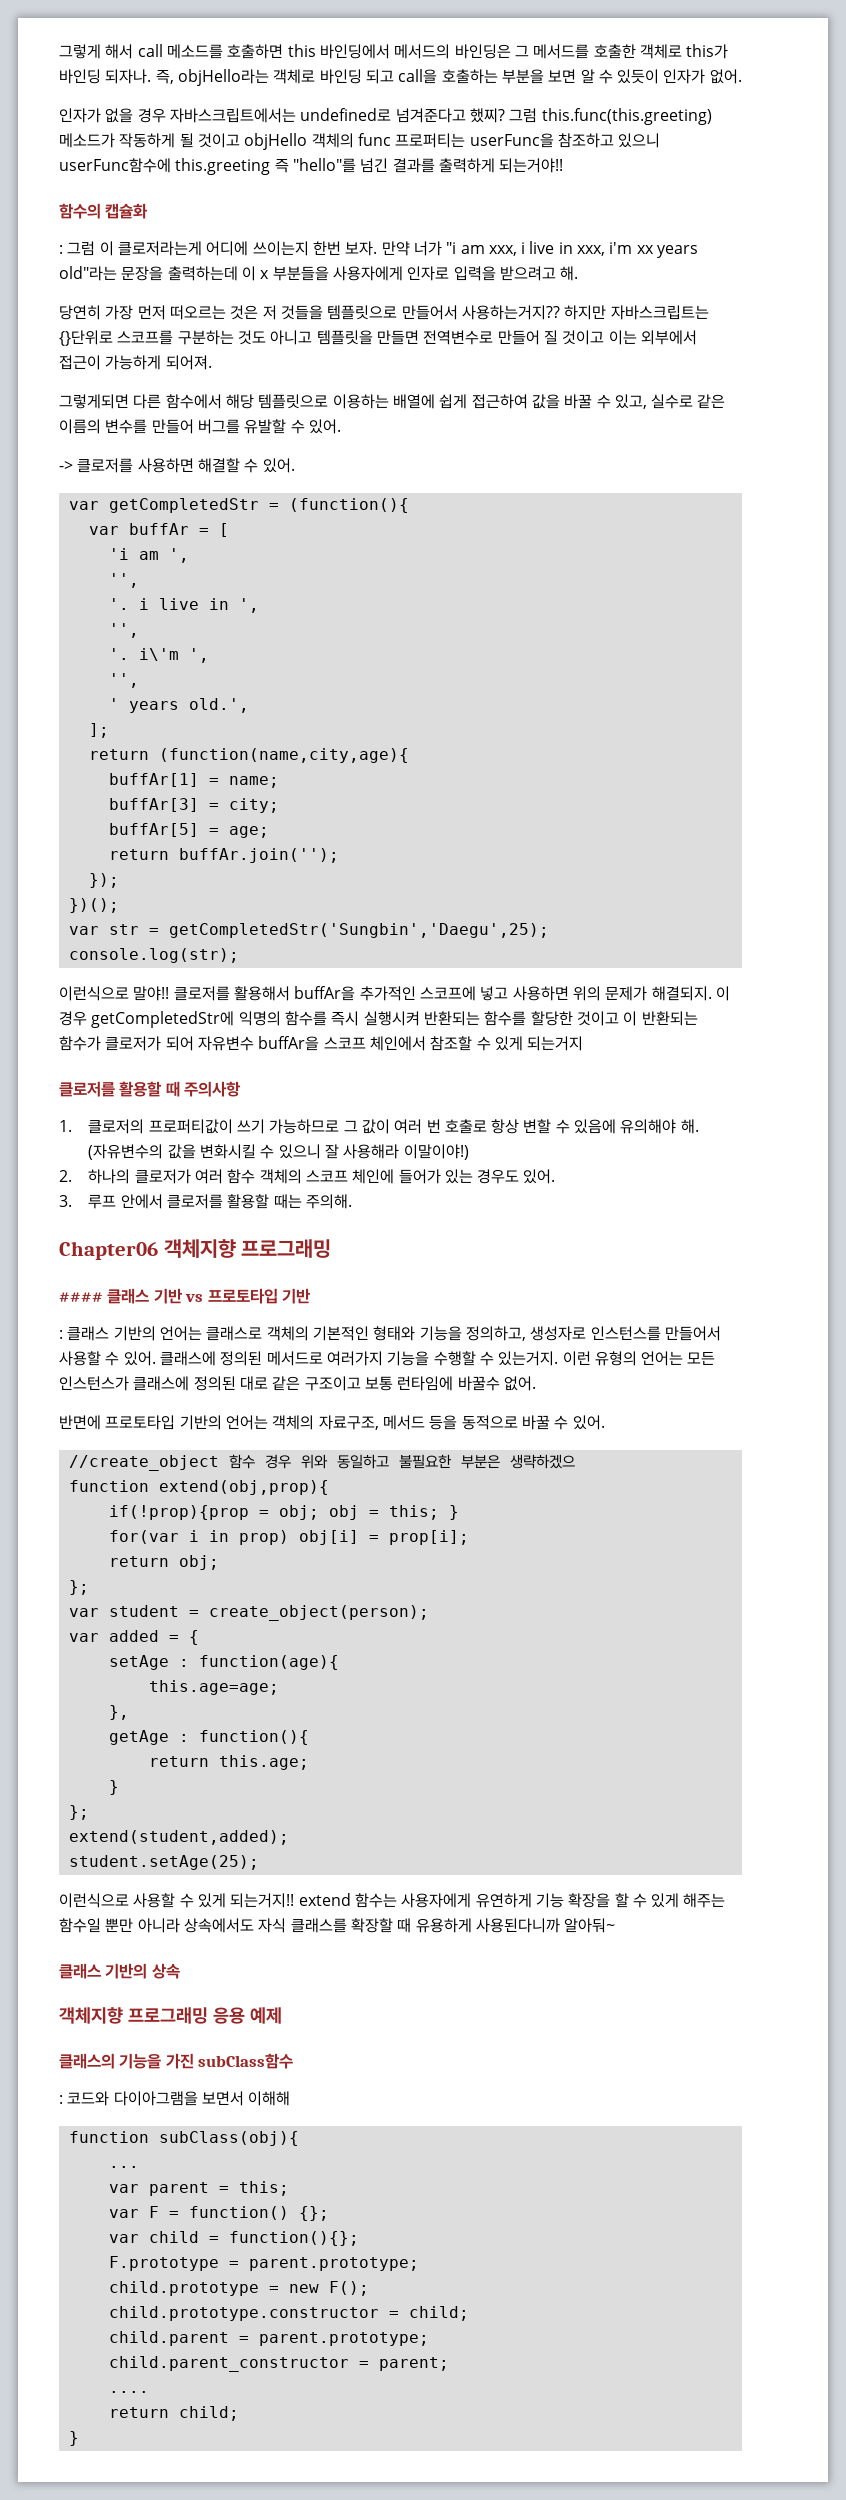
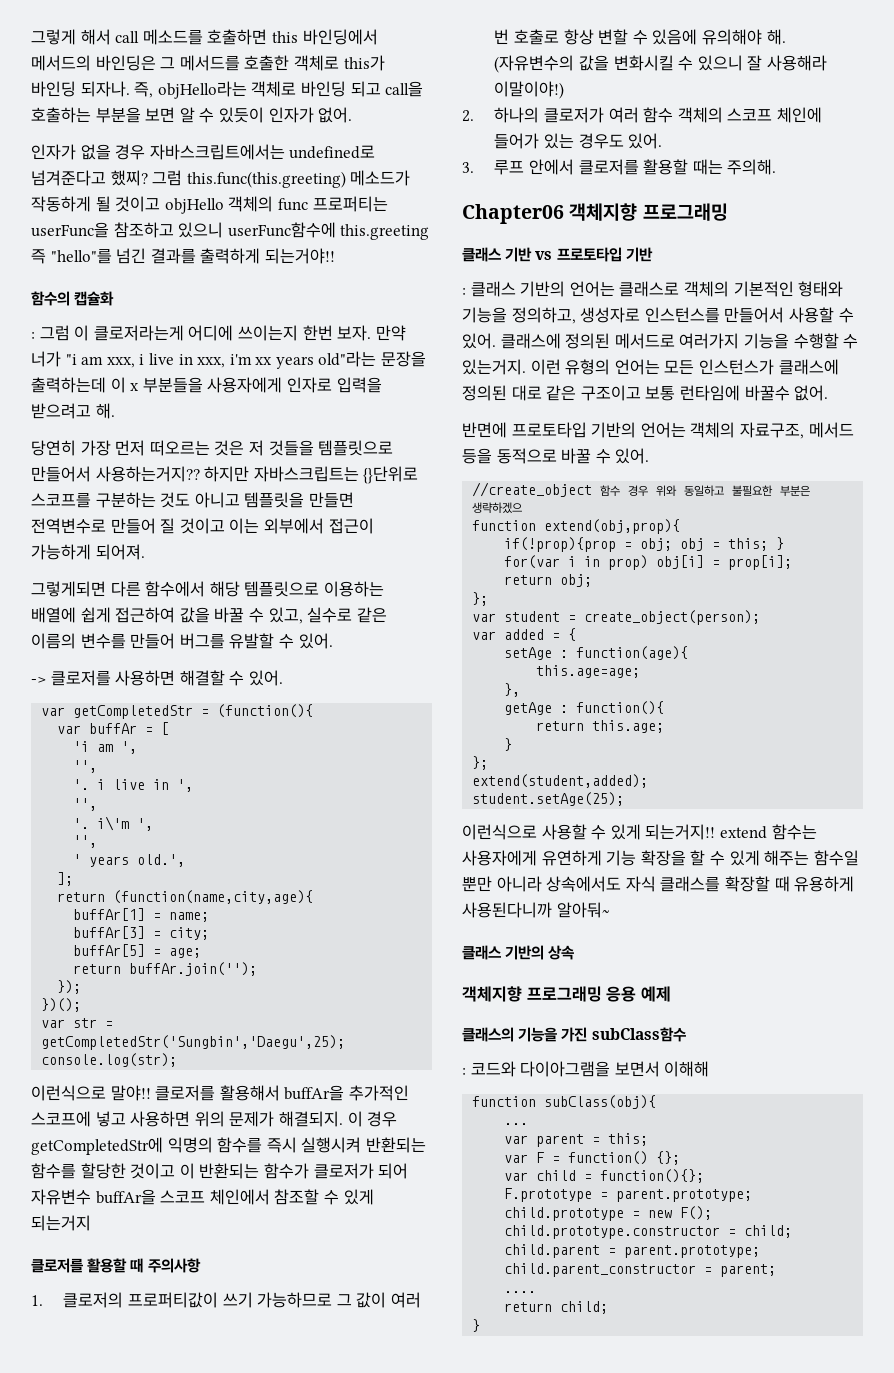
[59,1292,103,1302] #### -> (728, 212) none

